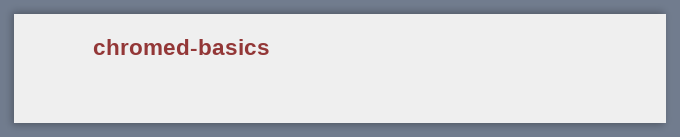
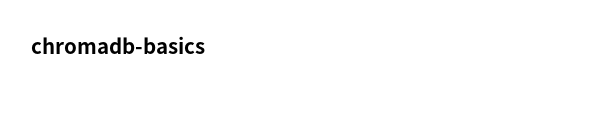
[93,39,270,55] chromed-basics -> [31,36,205,54] chromadb-basics

